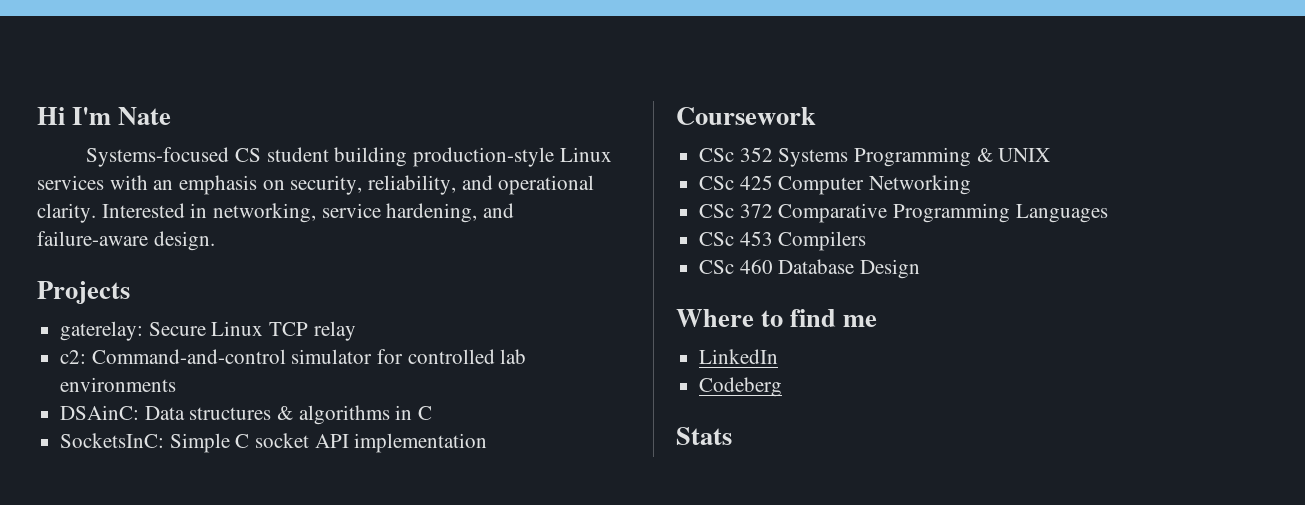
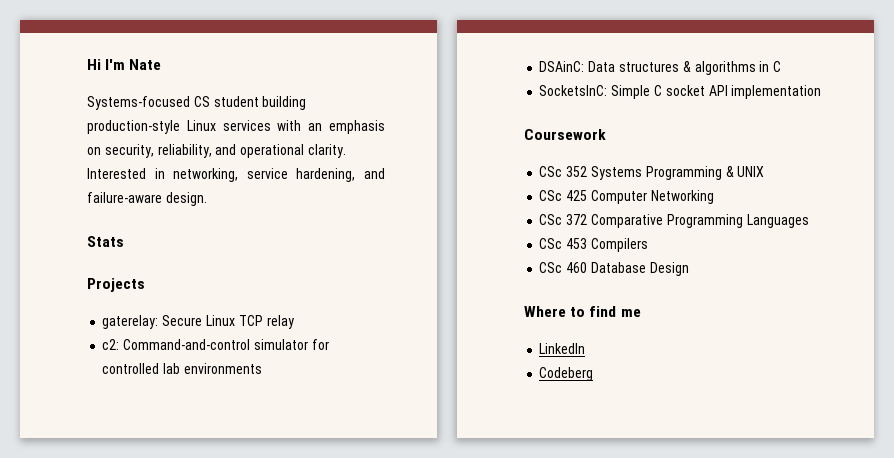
(215, 241) none -> [87,236,124,247] // Stats
[676,427,732,445] // Stats -> (594, 374) none

